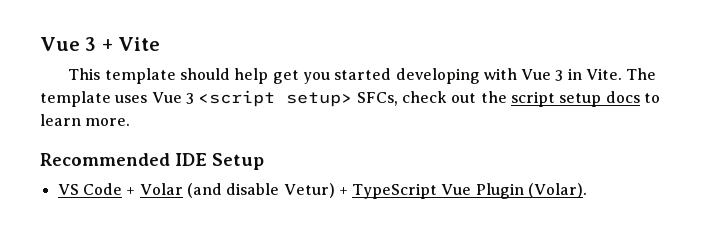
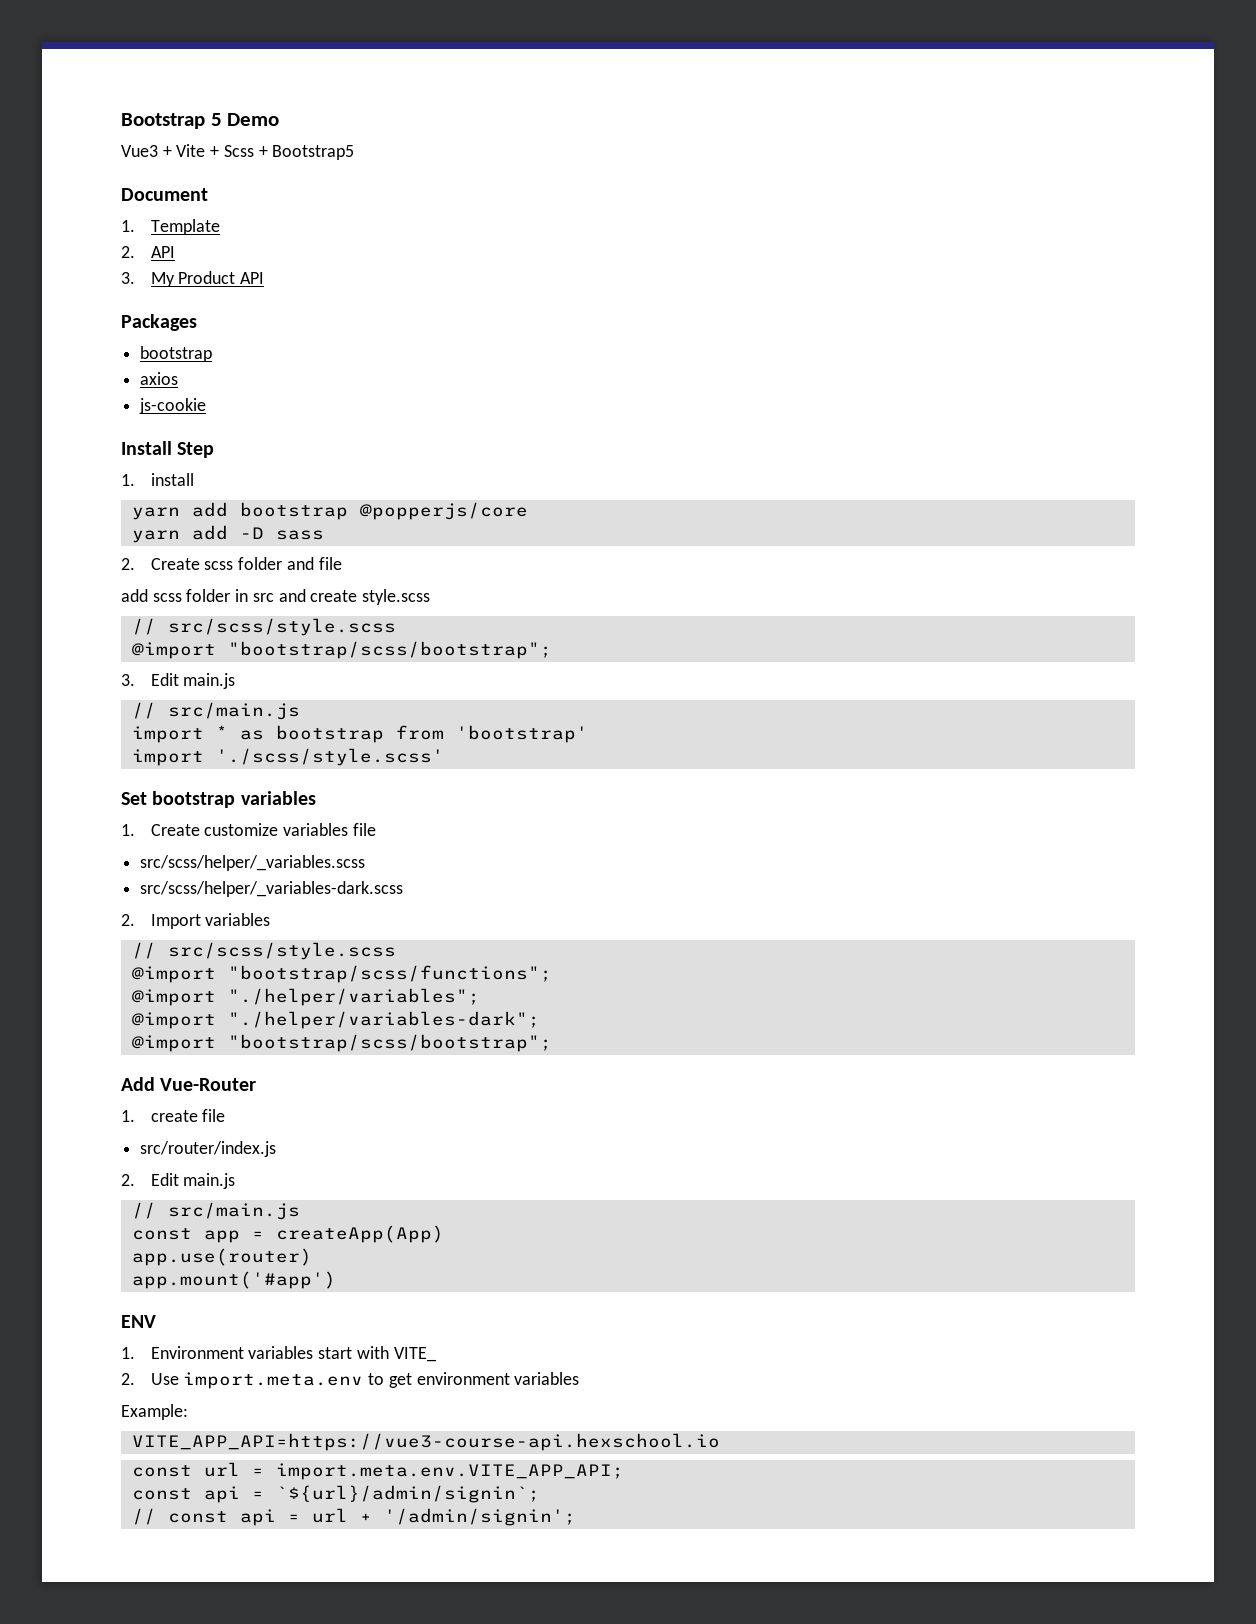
[40,37,161,51] [68,68,657,84] [40,90,660,107] [40,114,131,126] [40,153,264,170] [57,183,588,199] Vue 3 + Vite // This template should help get you started developing with Vue 3 in Vite. The template uses Vue 3 <script setup> SFCs, check out the script setup docs to learn more. // Recommended IDE Setup // VS Code + Volar (and disable Vetur) + TypeScript Vue Plugin (Volar). -> [121,113,280,129] [121,144,355,160] [121,188,208,201] [121,219,220,235] [121,246,175,258] [121,271,265,287] [121,314,197,331] [140,346,213,362] [140,372,179,385] [139,398,207,414] [121,441,215,458] [121,473,194,486] [131,502,528,520] [131,525,324,543] [121,557,342,570] [121,589,431,605] [131,618,396,636] [131,641,552,659] [121,673,236,689] [131,702,300,720] [131,725,588,743] [131,748,444,766] [121,791,316,808] [121,823,376,836] [140,855,366,871] [140,881,404,897] [121,913,271,929] [131,942,396,960] [131,965,552,983] [131,988,480,1006] [131,1011,540,1029] [131,1034,552,1052] [121,1077,257,1091] [121,1109,226,1122] [140,1141,277,1157] [121,1173,236,1189] [131,1202,300,1220] [131,1225,444,1243] [131,1248,312,1266] [131,1271,336,1289] [121,1315,156,1328] [121,1346,436,1362] [121,1372,580,1389] [121,1404,188,1420] [131,1433,720,1451] [131,1462,624,1480] [131,1485,540,1503] [131,1508,576,1526] Bootstrap 5 Demo // Vue3 + Vite + Scss + Bootstrap5 // Document // 1. Template // 2. API // 3. My Product API // Packages // bootstrap // axios // js-cookie // Install Step // 1. install // yarn add bootstrap @popperjs/core // yarn add -D sass // 2. Create scss folder and file // add scss folder in src and create style.scss // // src/scss/style.scss // @import "bootstrap/scss/bootstrap"; // 3. Edit main.js // // src/main.js // import * as bootstrap from 'bootstrap' // import './scss/style.scss' // Set bootstrap variables // 1. Create customize variables file // src/scss/helper/_variables.scss // src/scss/helper/_variables-dark.scss // 2. Import variables // // src/scss/style.scss // @import "bootstrap/scss/functions"; // @import "./helper/variables"; // @import "./helper/variables-dark"; // @import "bootstrap/scss/bootstrap"; // Add Vue-Router // 1. create file // src/router/index.js // 2. Edit main.js // // src/main.js // const app = createApp(App) // app.use(router) // app.mount('#app') // ENV // 1. Environment variables start with VITE_ // 2. Use import.meta.env to get environment variables // Example: // VITE_APP_API=https://vue3-course-api.hexschool.io // const url = import.meta.env.VITE_APP_API; // const api = `${url}/admin/signin`; // // const api = url + '/admin/signin';

